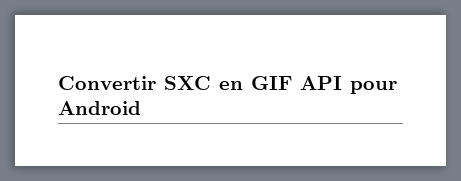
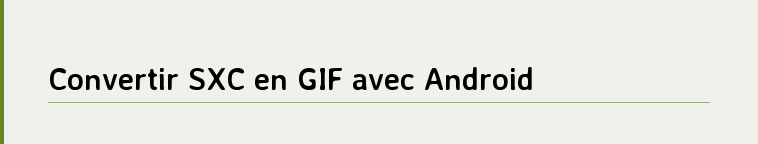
[300,76,397,94] API pour -> [352,74,415,90] avec

